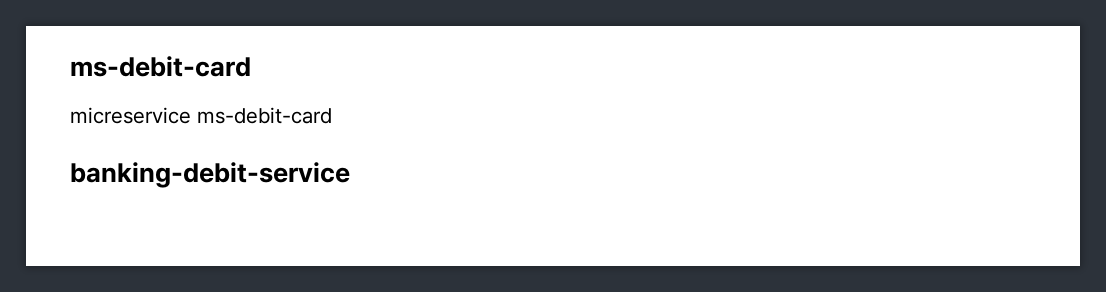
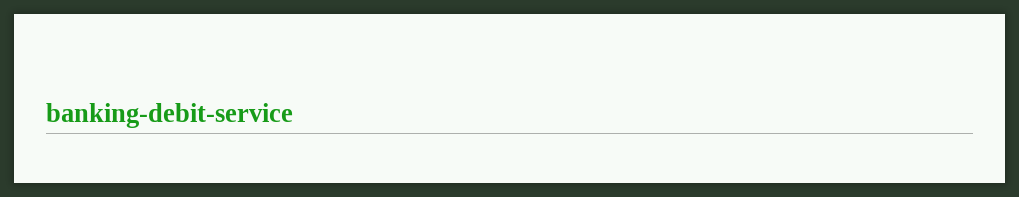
[70,56,251,77] [70,107,332,124] ms-debit-card // micreservice ms-debit-card // -> (46, 115) none

